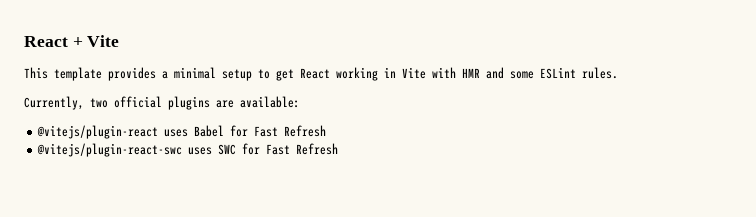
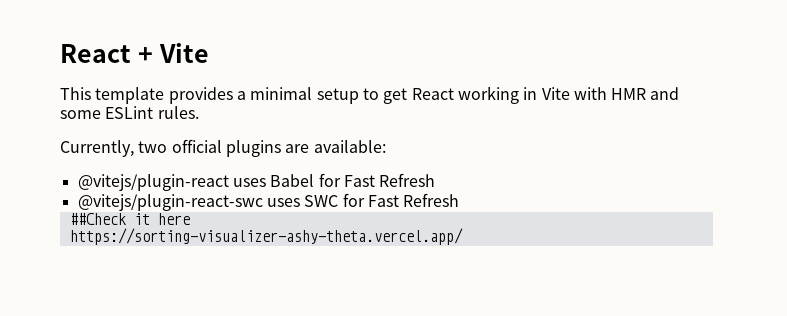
(339, 149) none -> [69,213,190,225] [69,228,463,245] // ##Check it here // https://sorting-visualizer-ashy-theta.vercel.app/

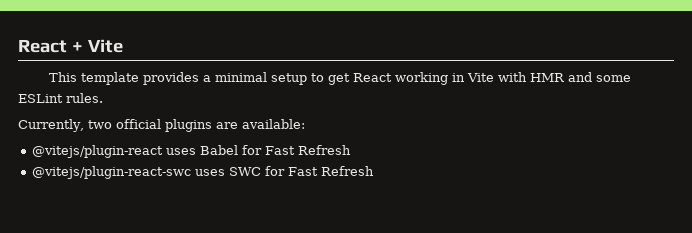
[69,213,190,225] [69,228,463,245] // ##Check it here // https://sorting-visualizer-ashy-theta.vercel.app/ -> (375, 171) none

